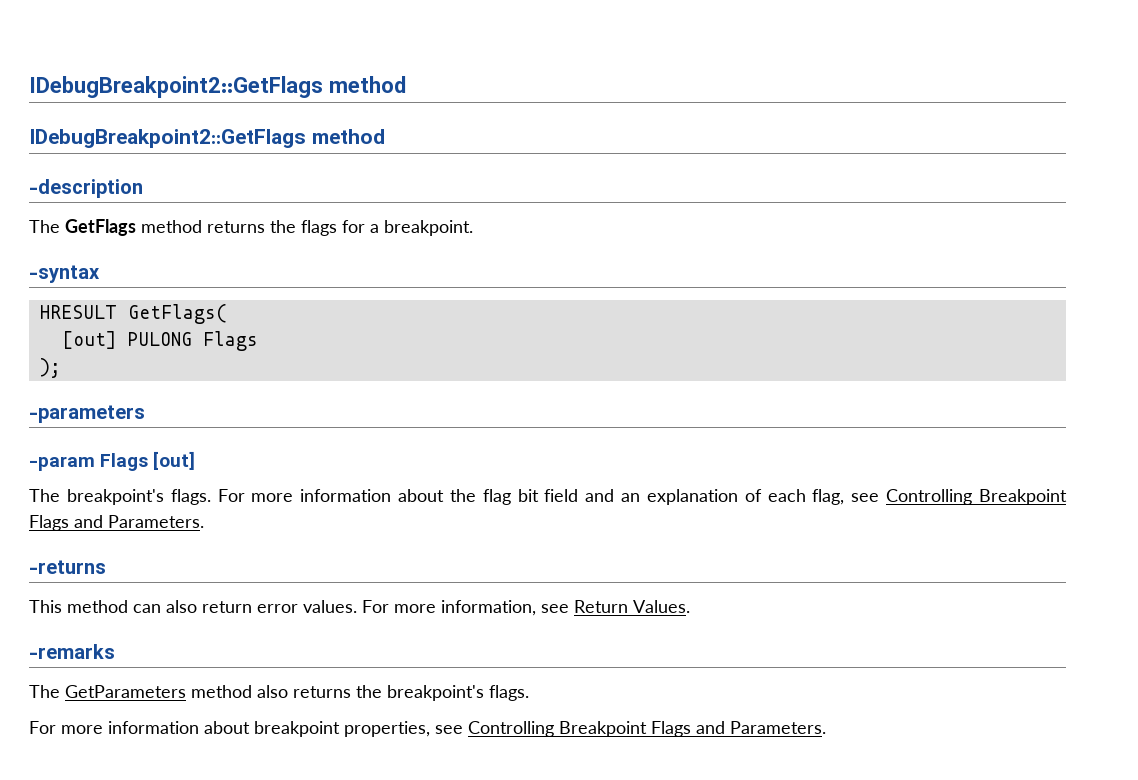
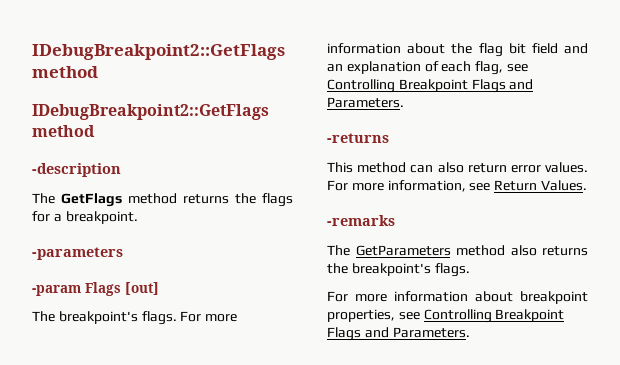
[29,265,100,283] [39,304,227,324] [61,331,258,351] [39,358,61,378] // -syntax // HRESULT GetFlags( // [out] PULONG Flags // ); -> (138, 217) none

